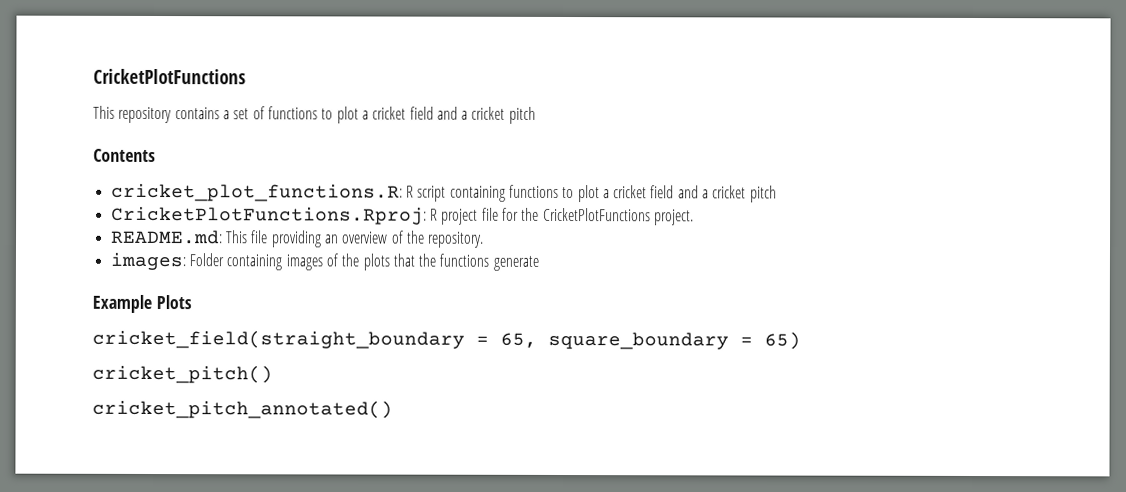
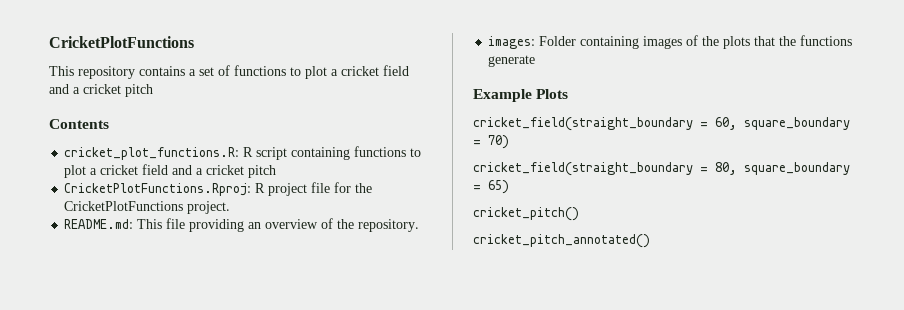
[500,332,537,348] 65, -> [715,117,850,130] [473,135,509,149] [473,162,737,176] 60, square_boundary = 70) // cricket_field(straight_boundary = 80,

